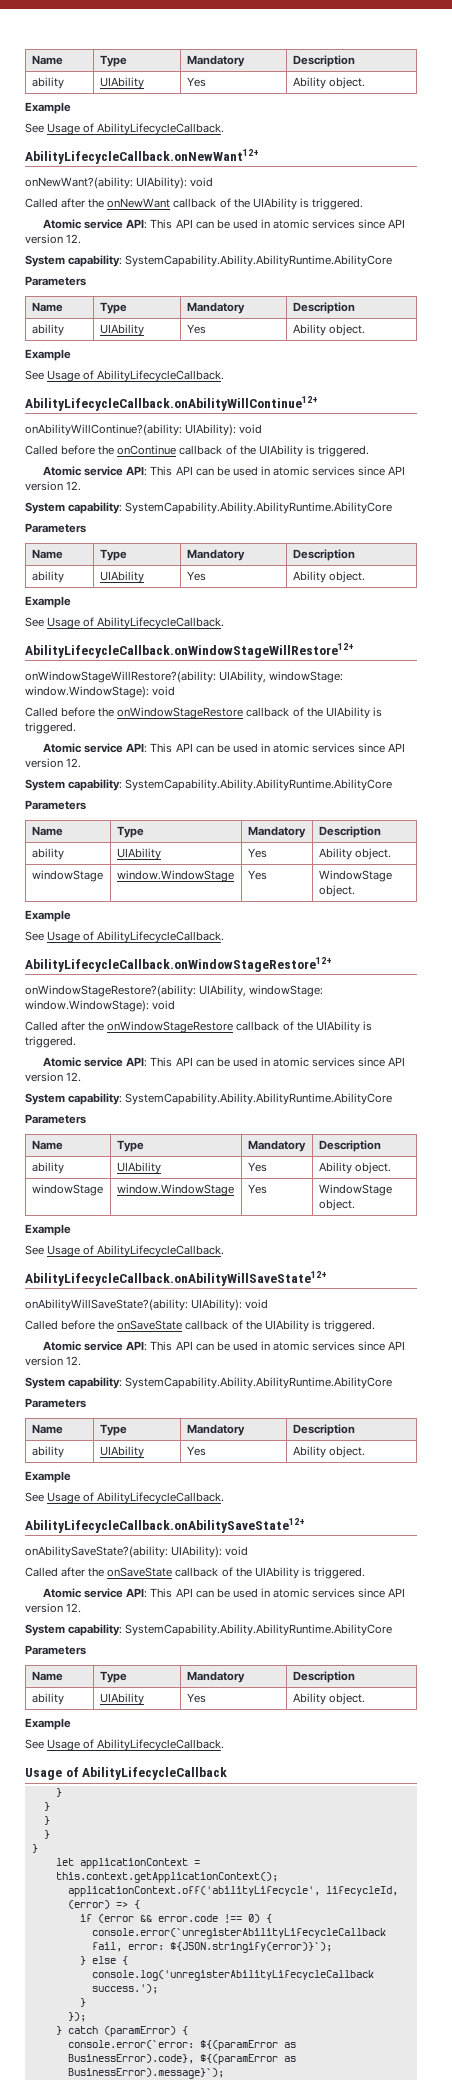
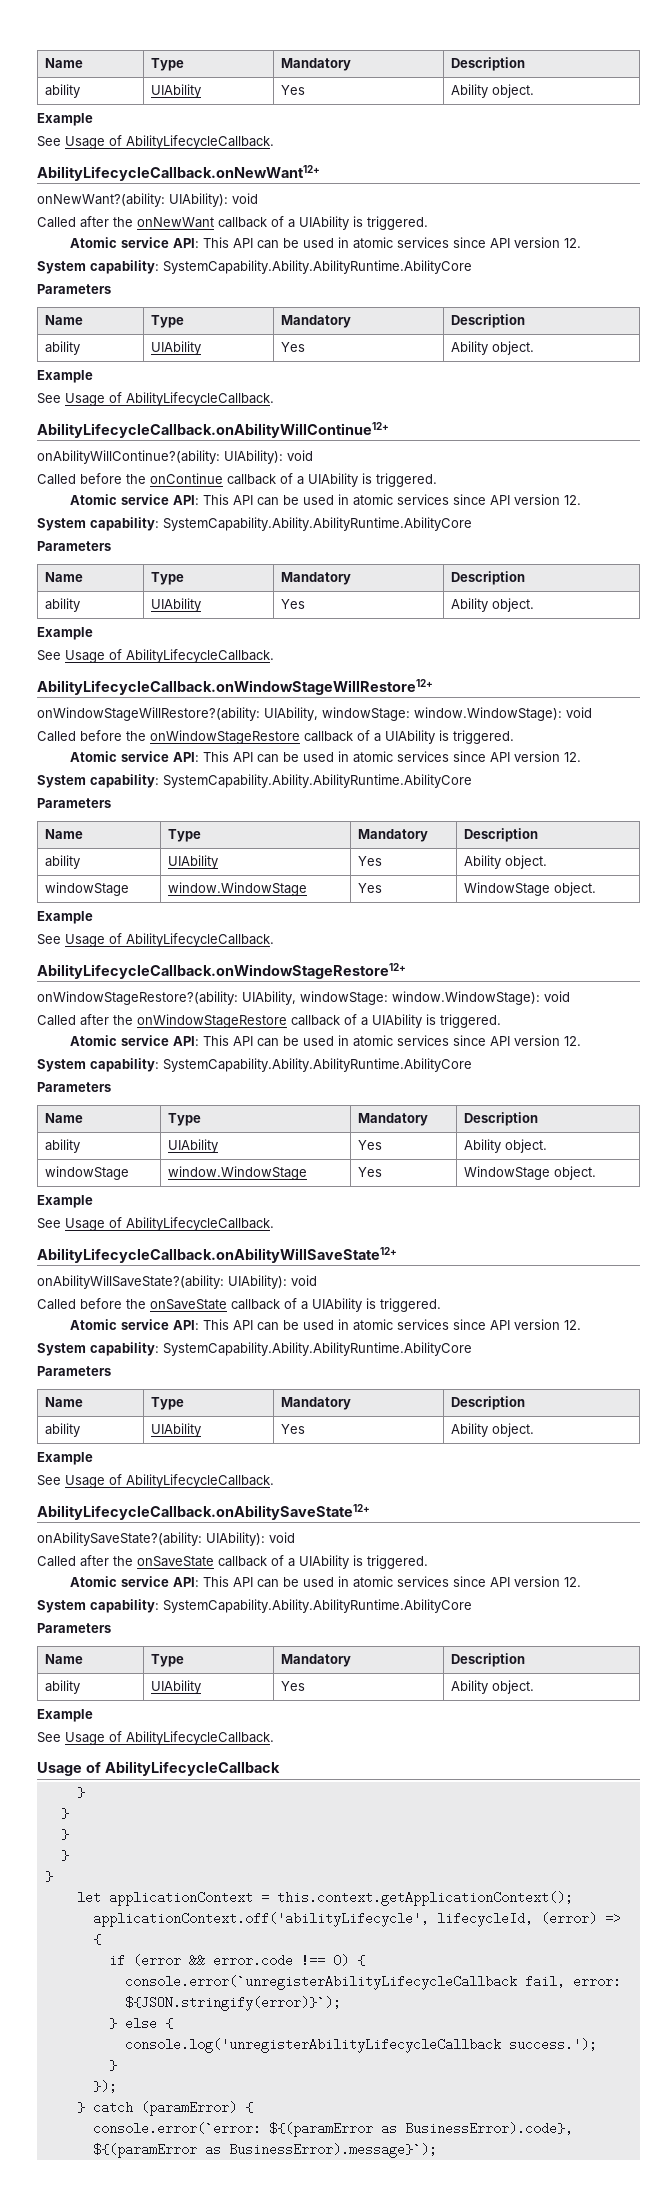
[233,198,250,208] the -> [288,219,295,228] a
[239,445,256,455] the -> [297,476,304,485] a
[306,707,323,717] the -> [374,733,381,742] a
[296,1021,313,1031] the -> [361,1017,368,1026] a
[245,1320,262,1330] the -> [301,1301,308,1310] a
[235,1567,252,1577] the -> [288,1558,295,1567] a

